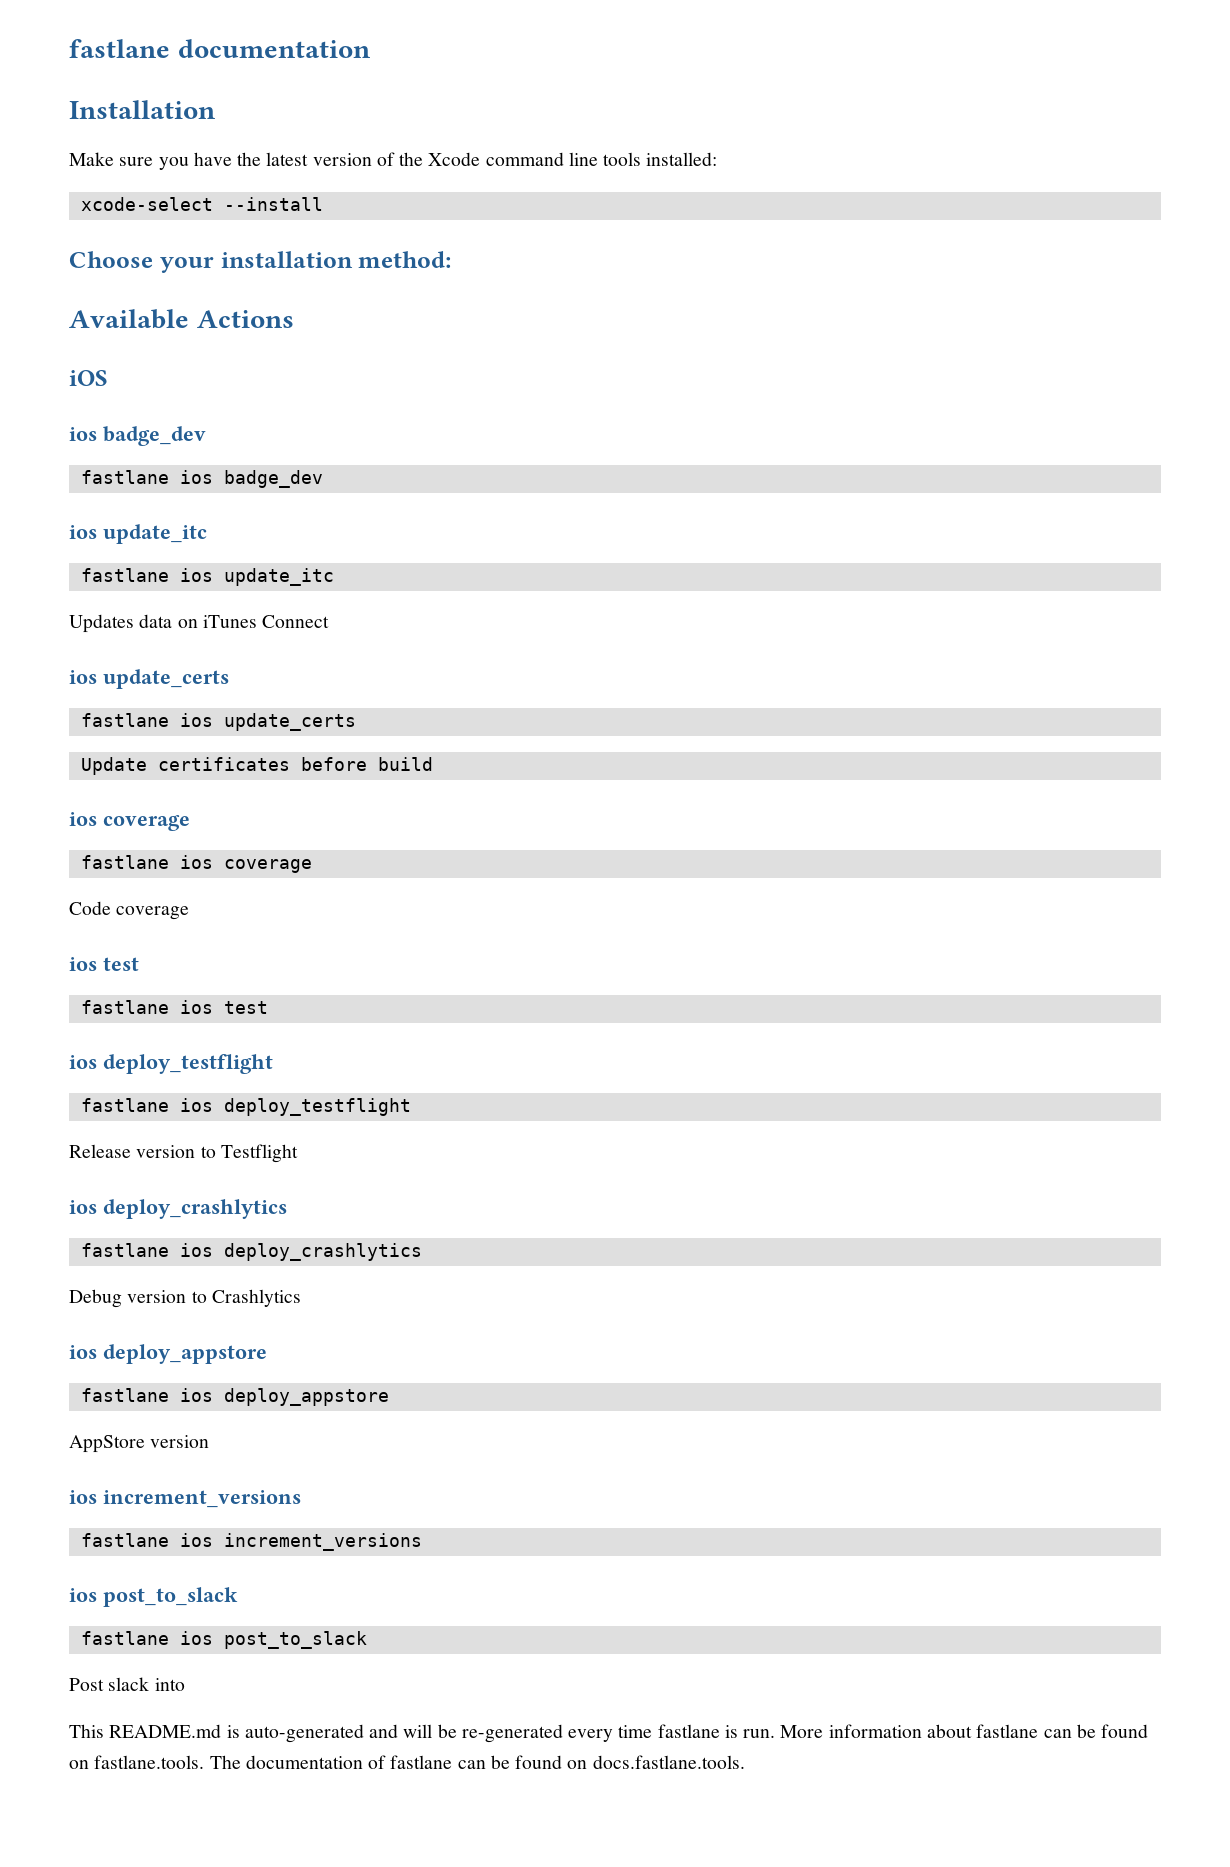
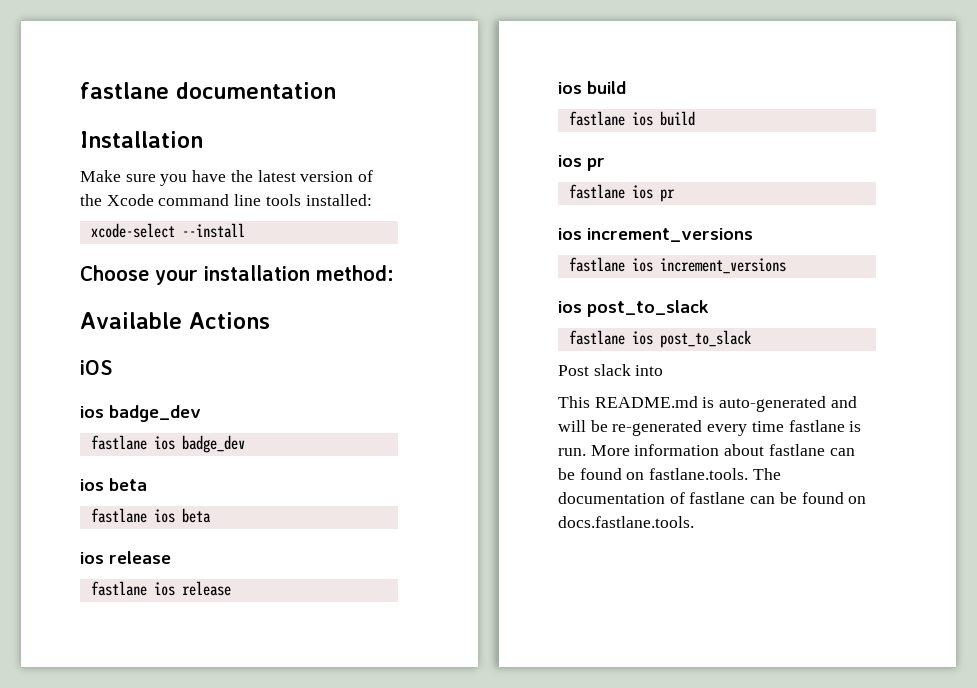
[103,524,207,544] [80,568,334,586] [69,614,330,633] [69,669,229,689] [80,713,356,731] [80,757,367,775] update_itc // fastlane ios update_itc // Updates data on iTunes Connect // ios update_certs // fastlane ios update_certs // Update certificates before -> [109,478,147,491] [90,508,211,523] [80,551,171,564] [90,581,231,596] [558,81,626,94] [568,111,653,126] beta // fastlane ios beta // ios release // fastlane ios release // ios build // fastlane ios
[103,814,190,831] [80,855,312,873] [69,901,190,920] [69,957,139,971] [80,1000,268,1014] [69,1054,273,1074] [80,1098,411,1116] [69,1144,298,1163] [69,1199,287,1219] [80,1243,422,1261] [69,1289,301,1308] [69,1344,267,1364] [80,1388,389,1406] [69,1435,210,1453] coverage // fastlane ios coverage // Code coverage // ios test // fastlane ios test // ios deploy_testflight // fastlane ios deploy_testflight // Release version to Testflight // ios deploy_crashlytics // fastlane ios deploy_crashlytics // Debug version to Crashlytics // ios deploy_appstore // fastlane ios deploy_appstore // AppStore version -> [587,158,605,171] [568,184,675,202] pr // fastlane ios pr

